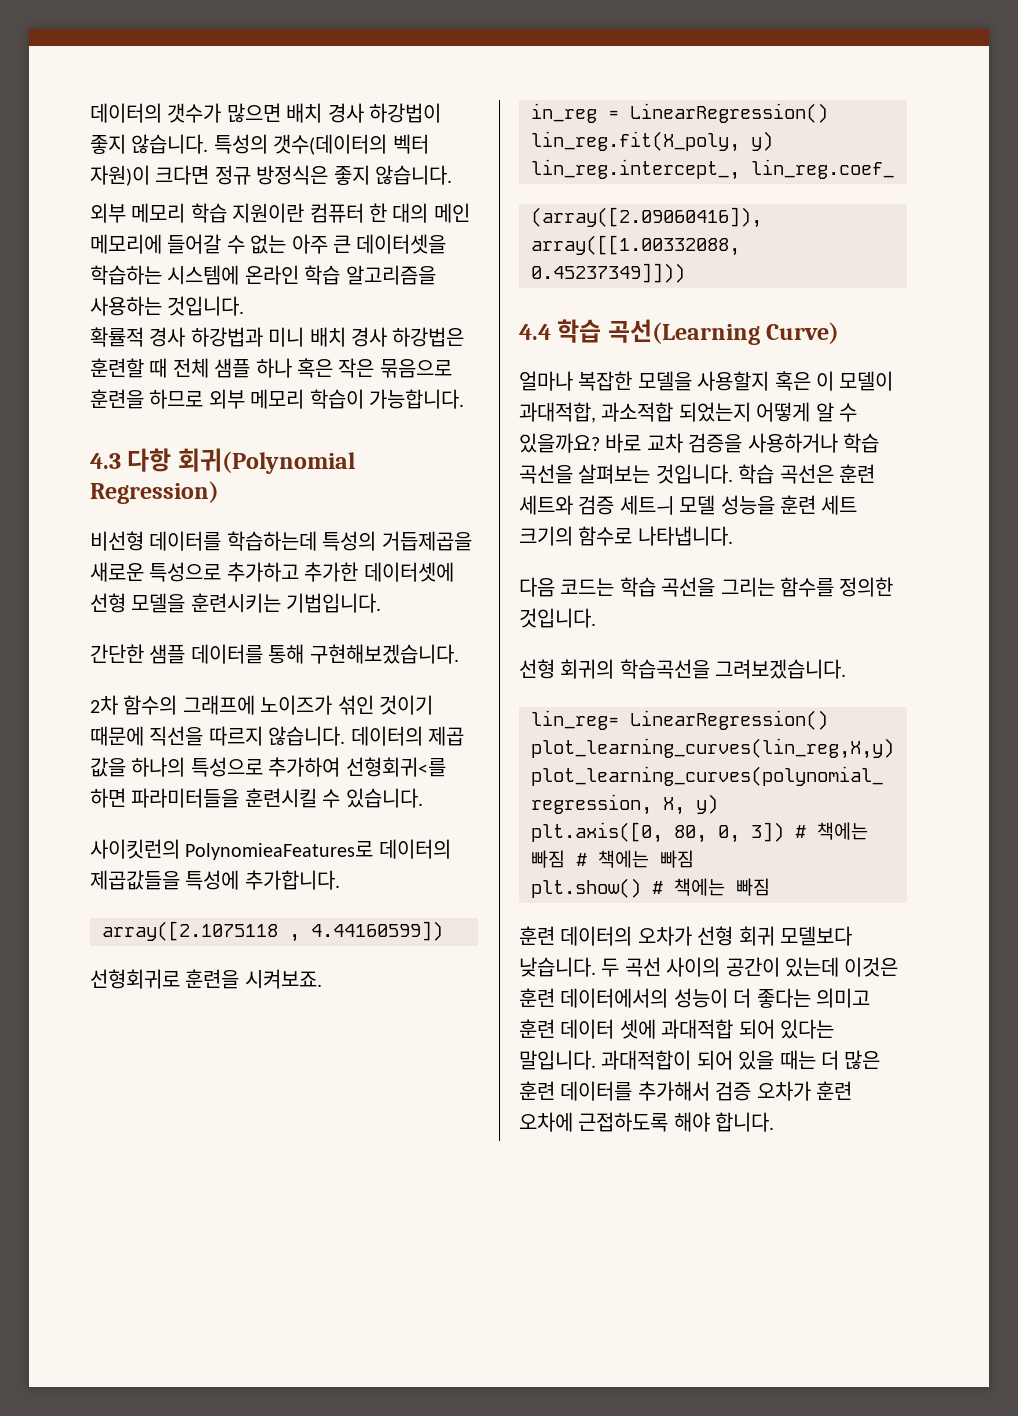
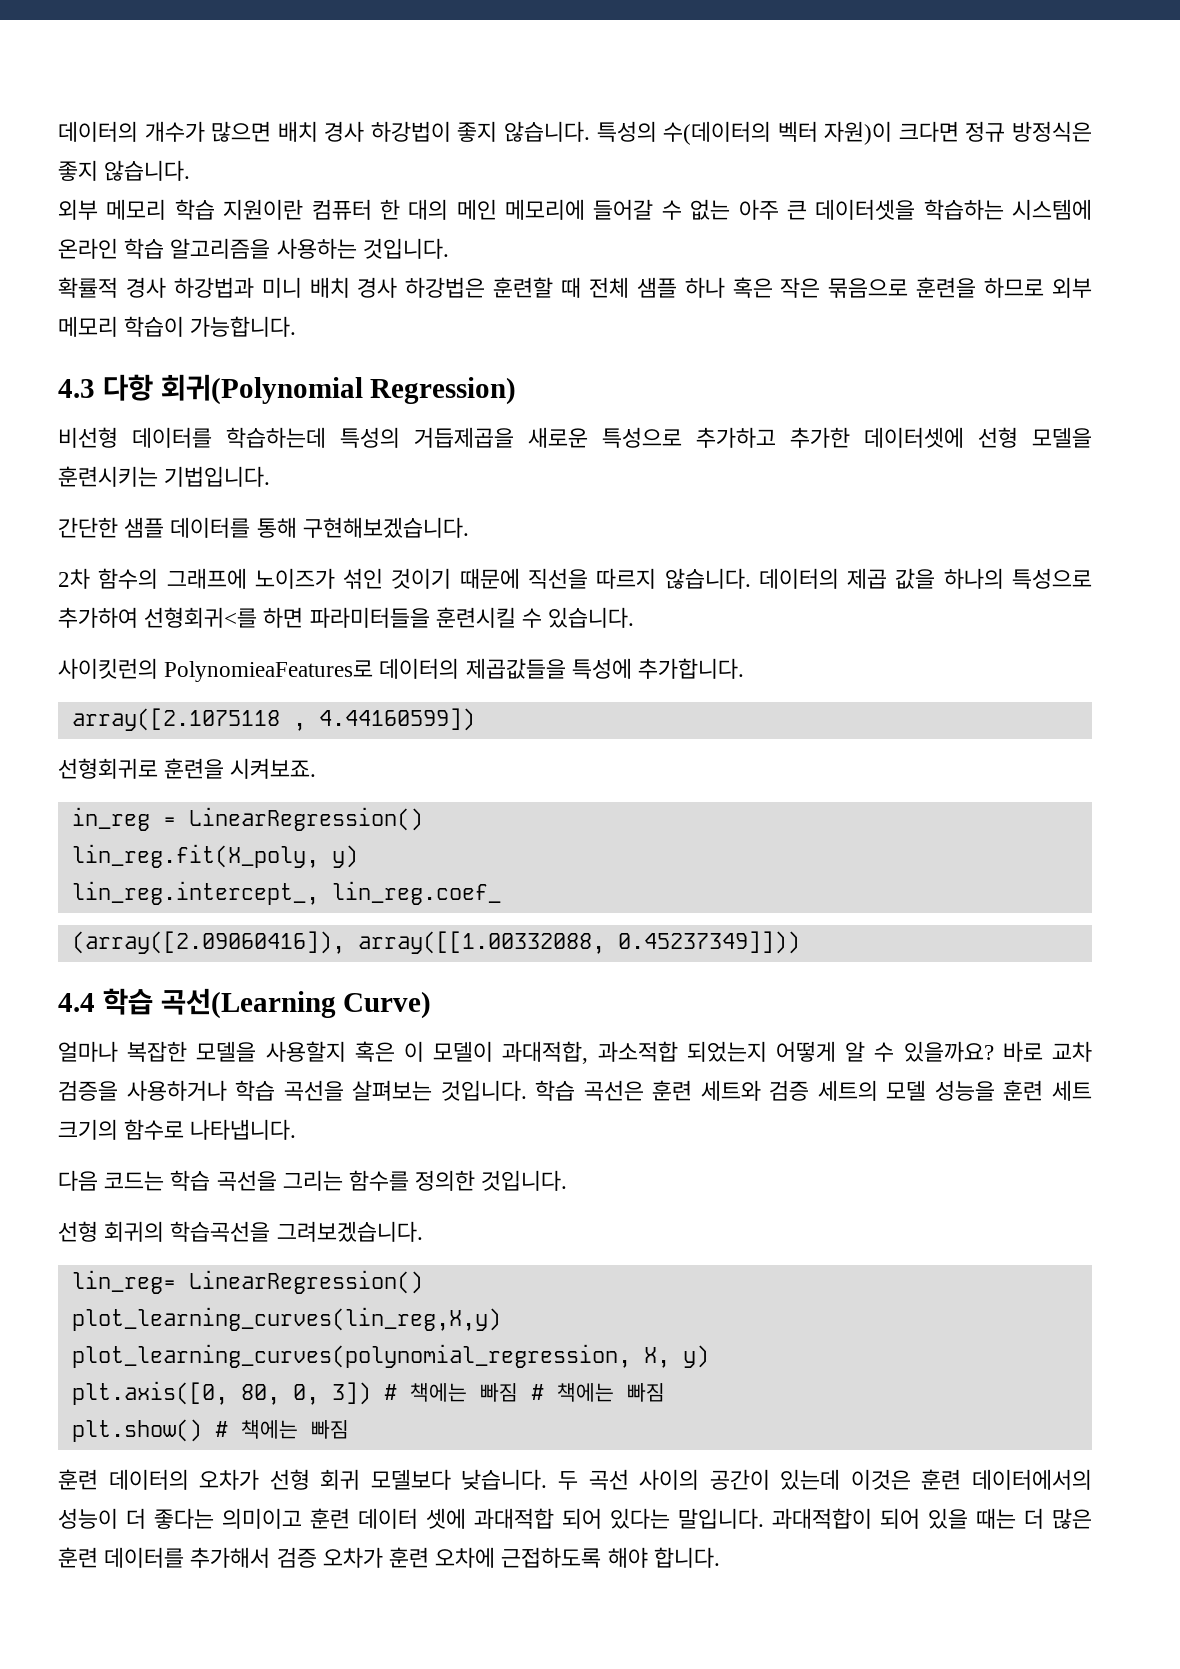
[90,103,222,123] 데이터의 갯수가 -> [58,121,205,142] 데이터의 개수가
[273,134,388,155] 갯수(데이터의 -> [663,121,772,145] 수(데이터의
[619,495,674,515] 세트ㅢ -> [817,1080,878,1101] 세트의
[816,988,870,1008] 의미고 -> [222,1508,302,1529] 의미이고

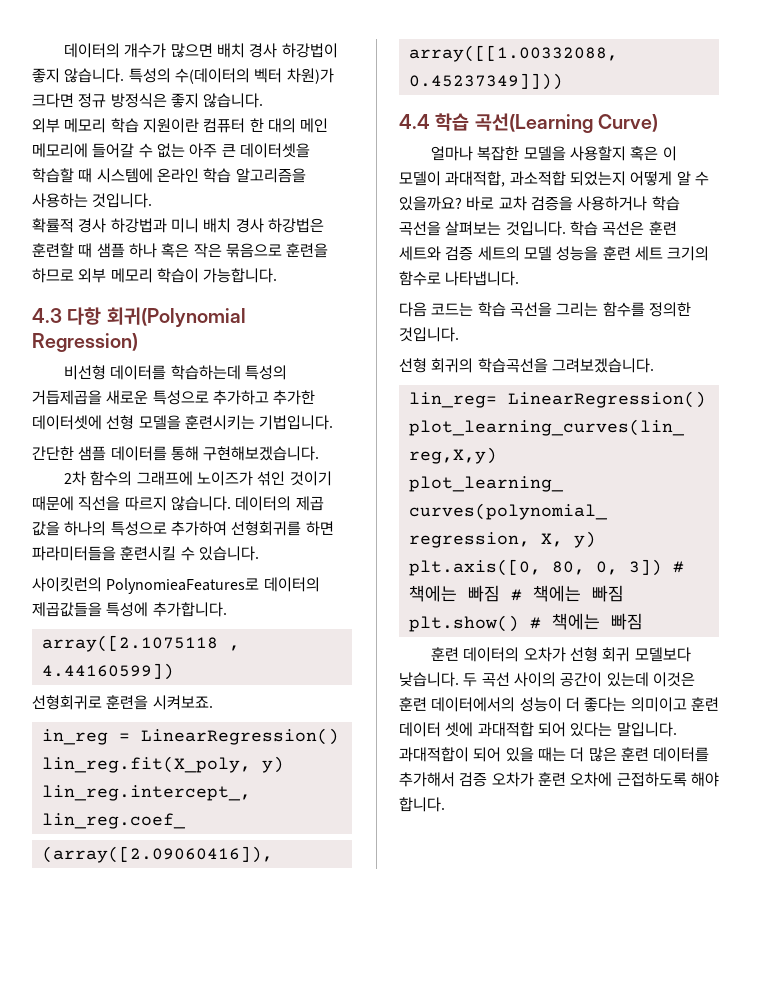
[824,121,893,145] 자원)이 -> [286,68,334,84] 차원)가
[923,199,1004,220] 학습하는 -> [32,168,93,183] 학습할 때
[588,277,629,298] 전체 -> (93, 250) none
[144,607,258,628] 선형회귀<를 -> [231,521,302,536] 선형회귀를

